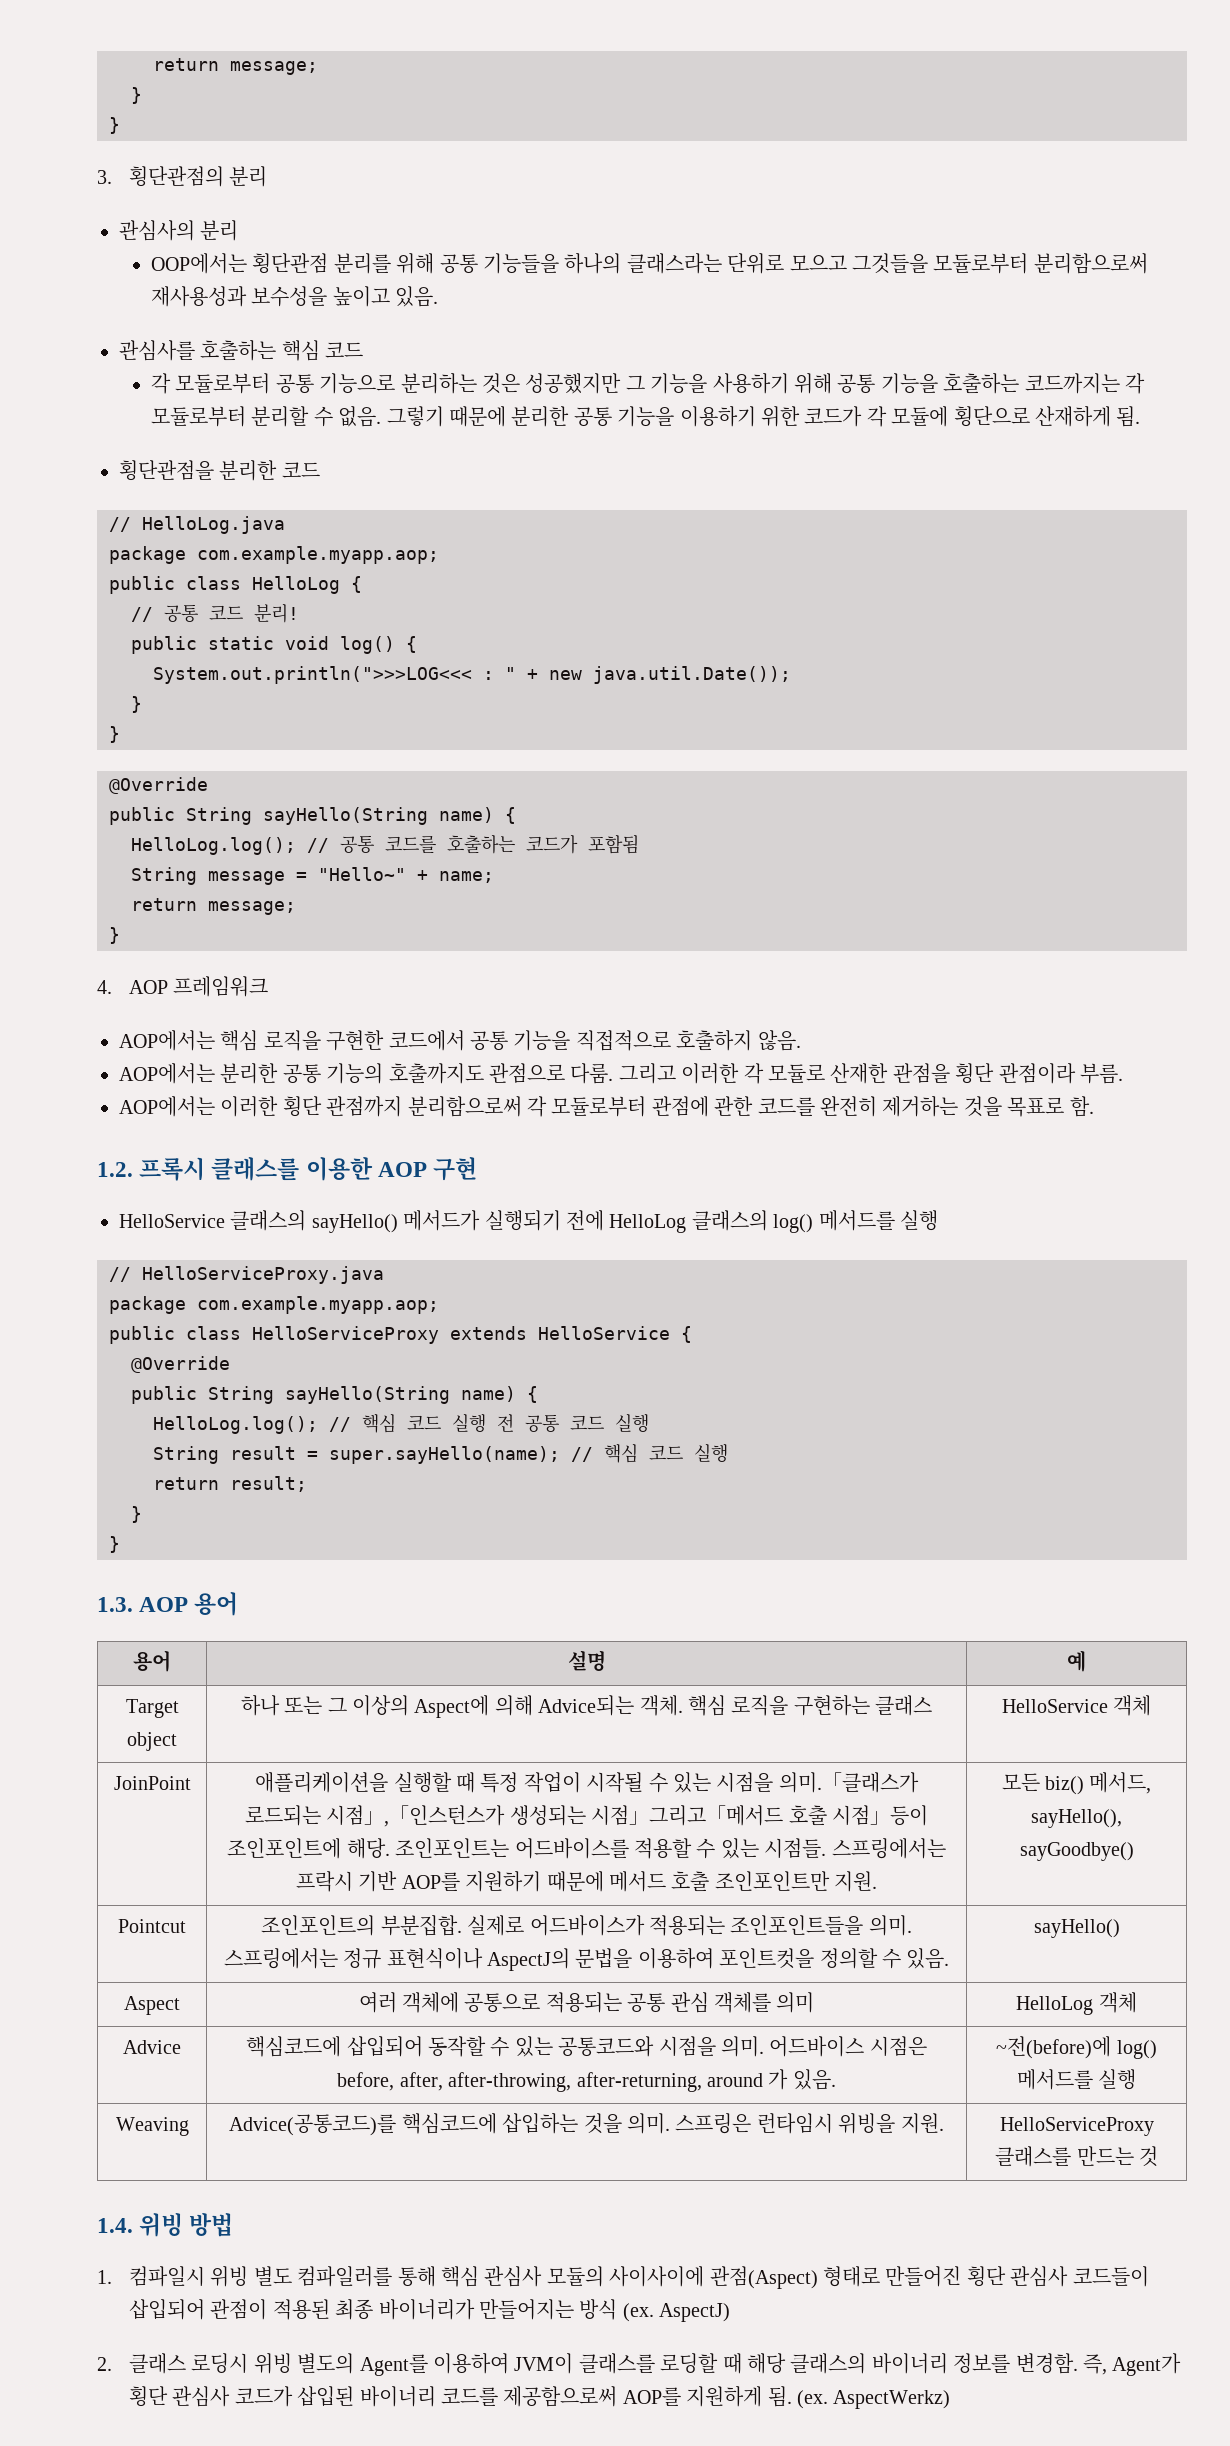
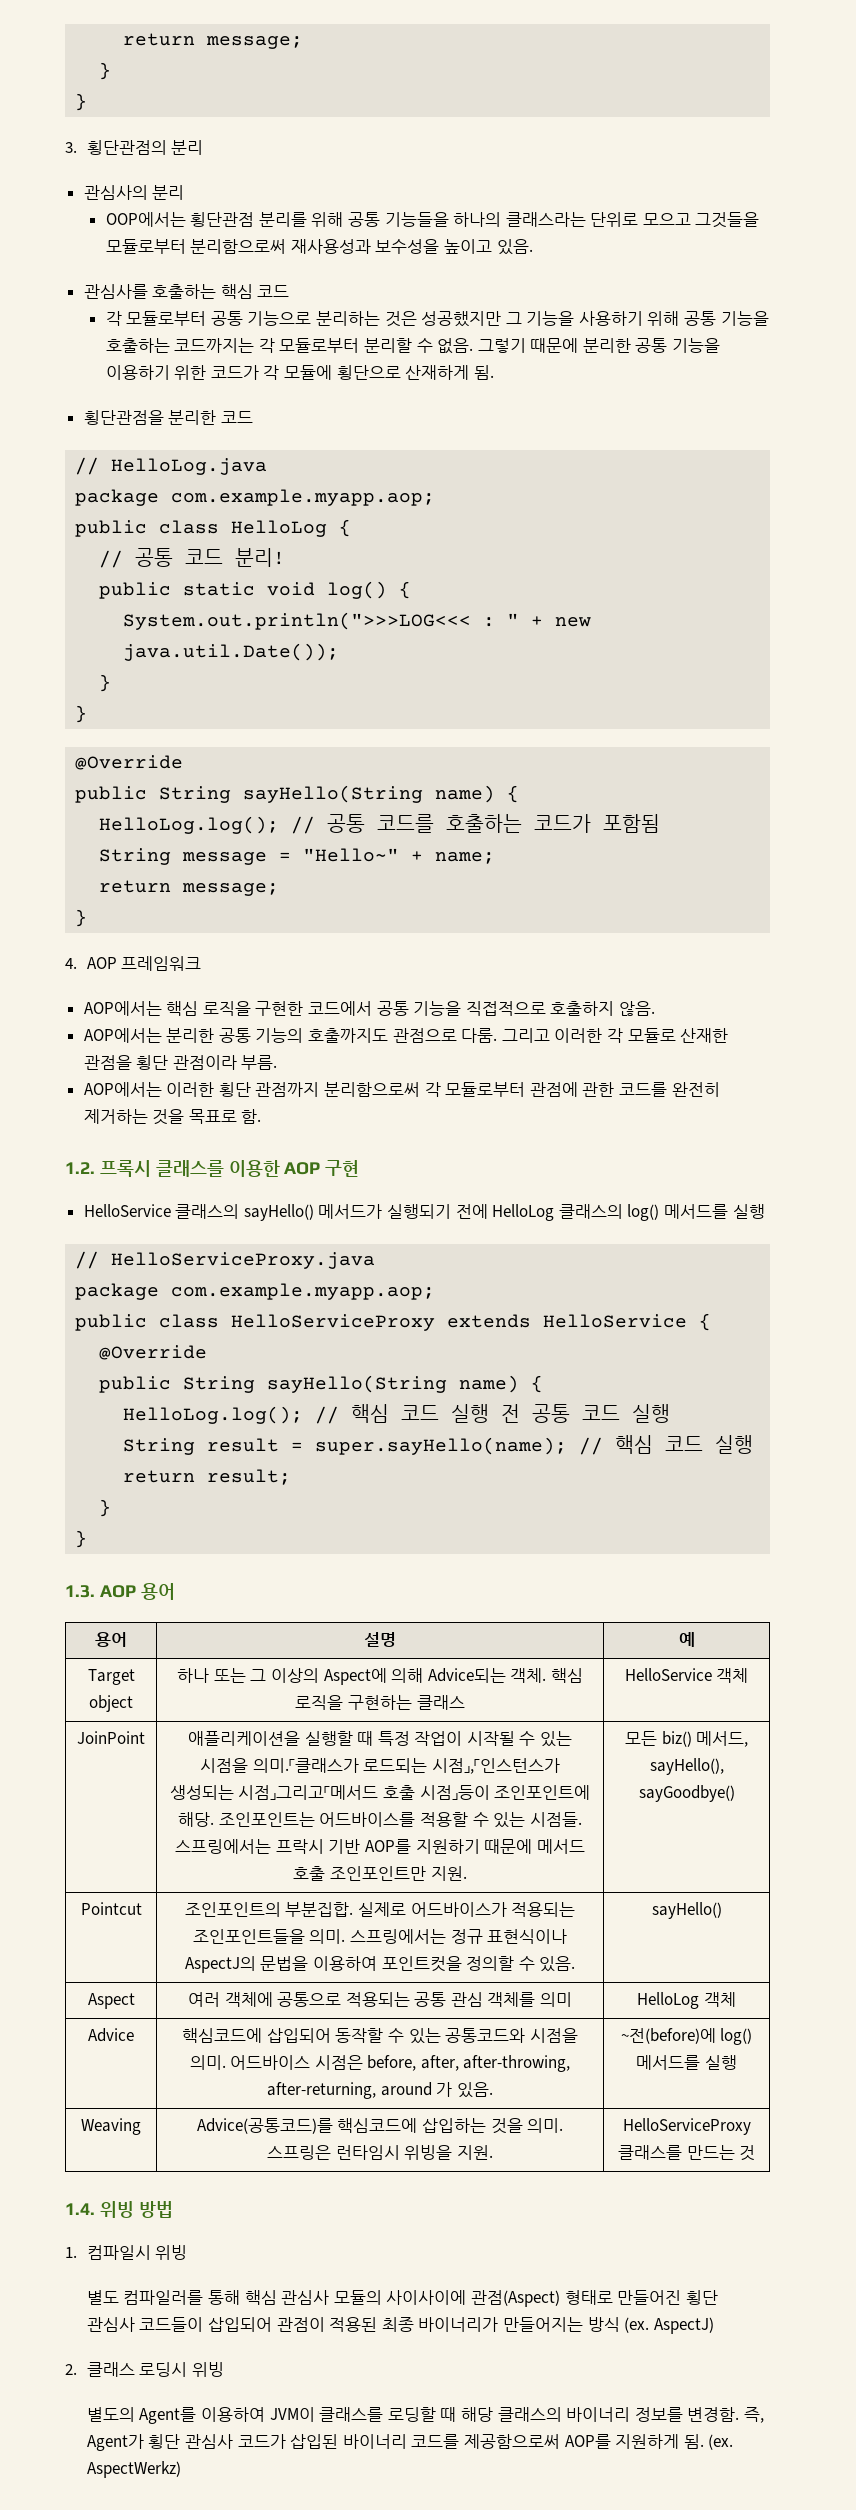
(249, 2276) none -> (188, 2252) //
(292, 2363) none -> (225, 2369) //

